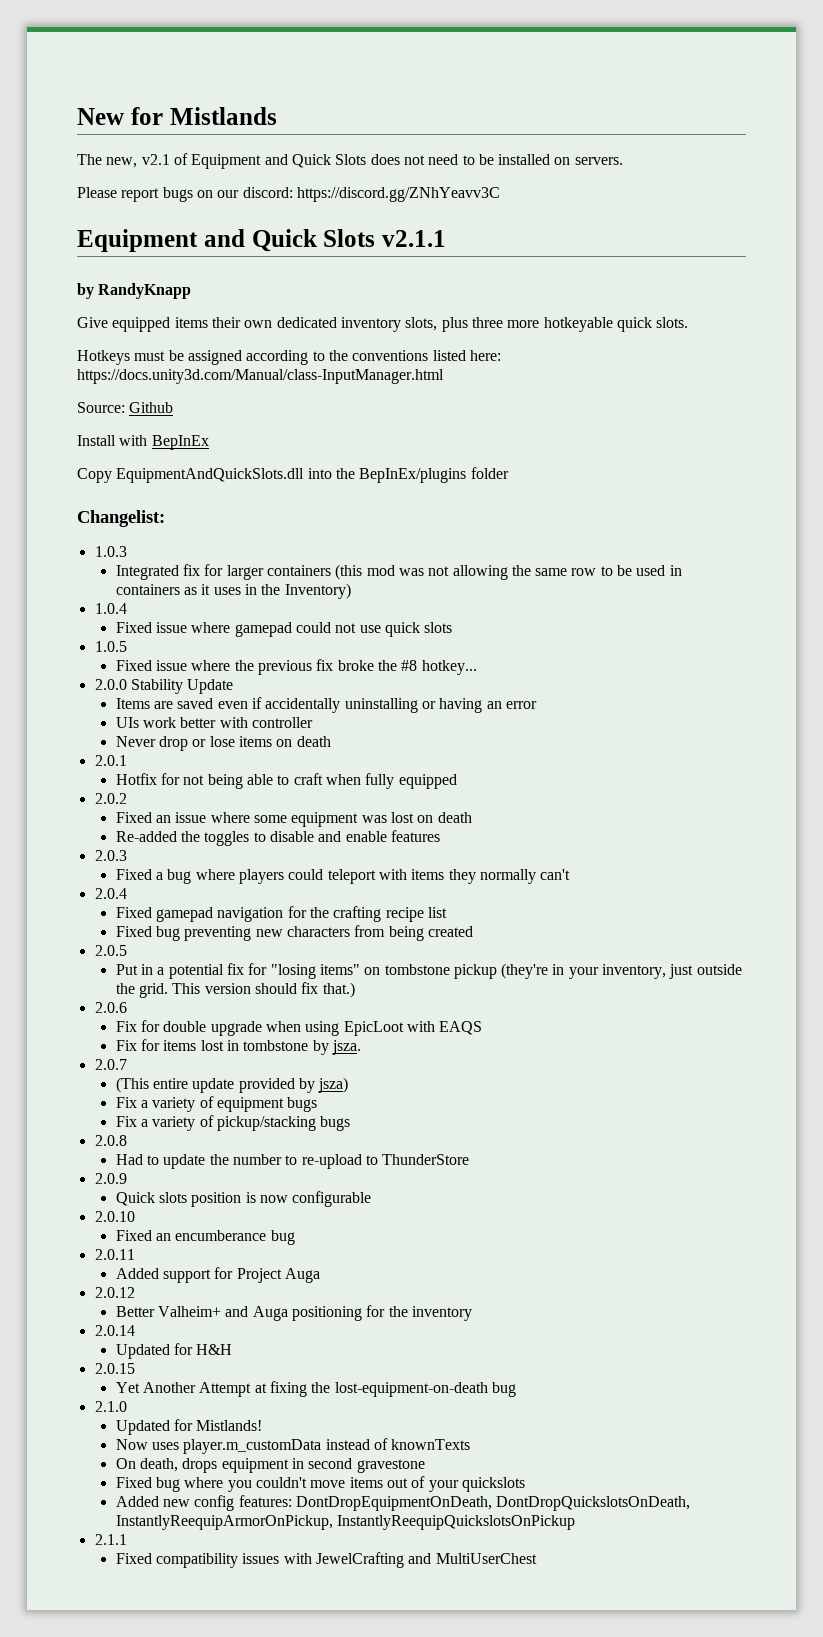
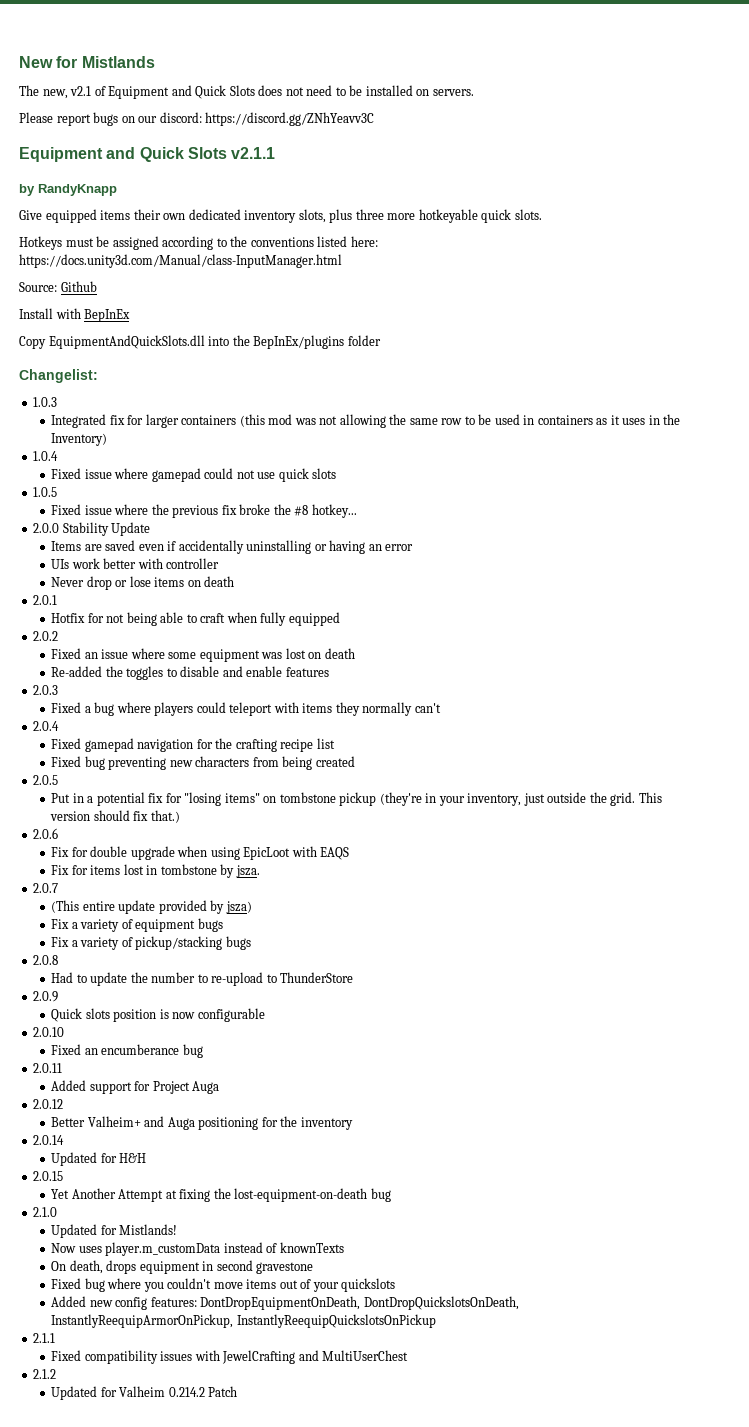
(537, 1558) none -> [33,1369,57,1379] [51,1386,238,1400] // 2.1.2 // Updated for Valheim 0.214.2 Patch

